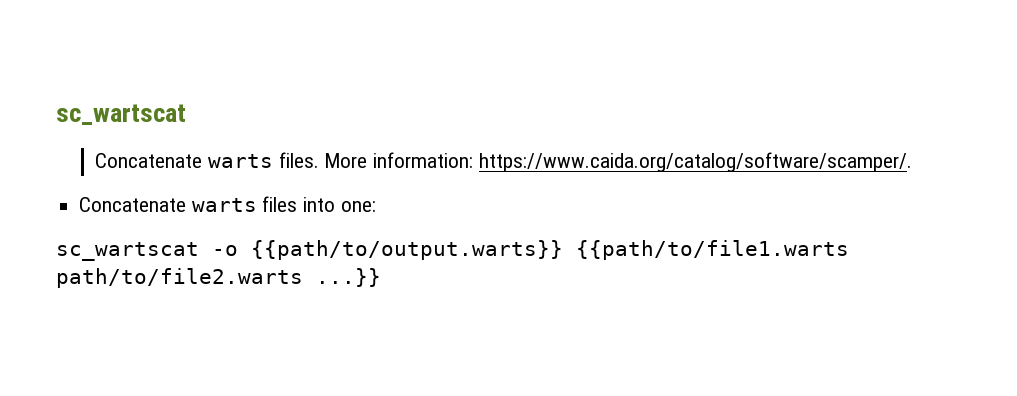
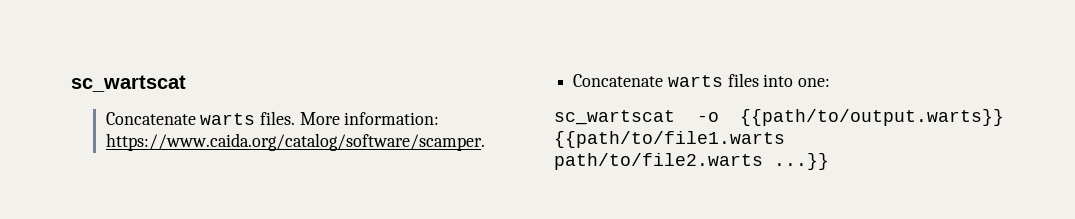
[478,152,912,172] https://www.caida.org/catalog/software/scamper/. -> [105,133,485,151] https://www.caida.org/catalog/software/scamper.

